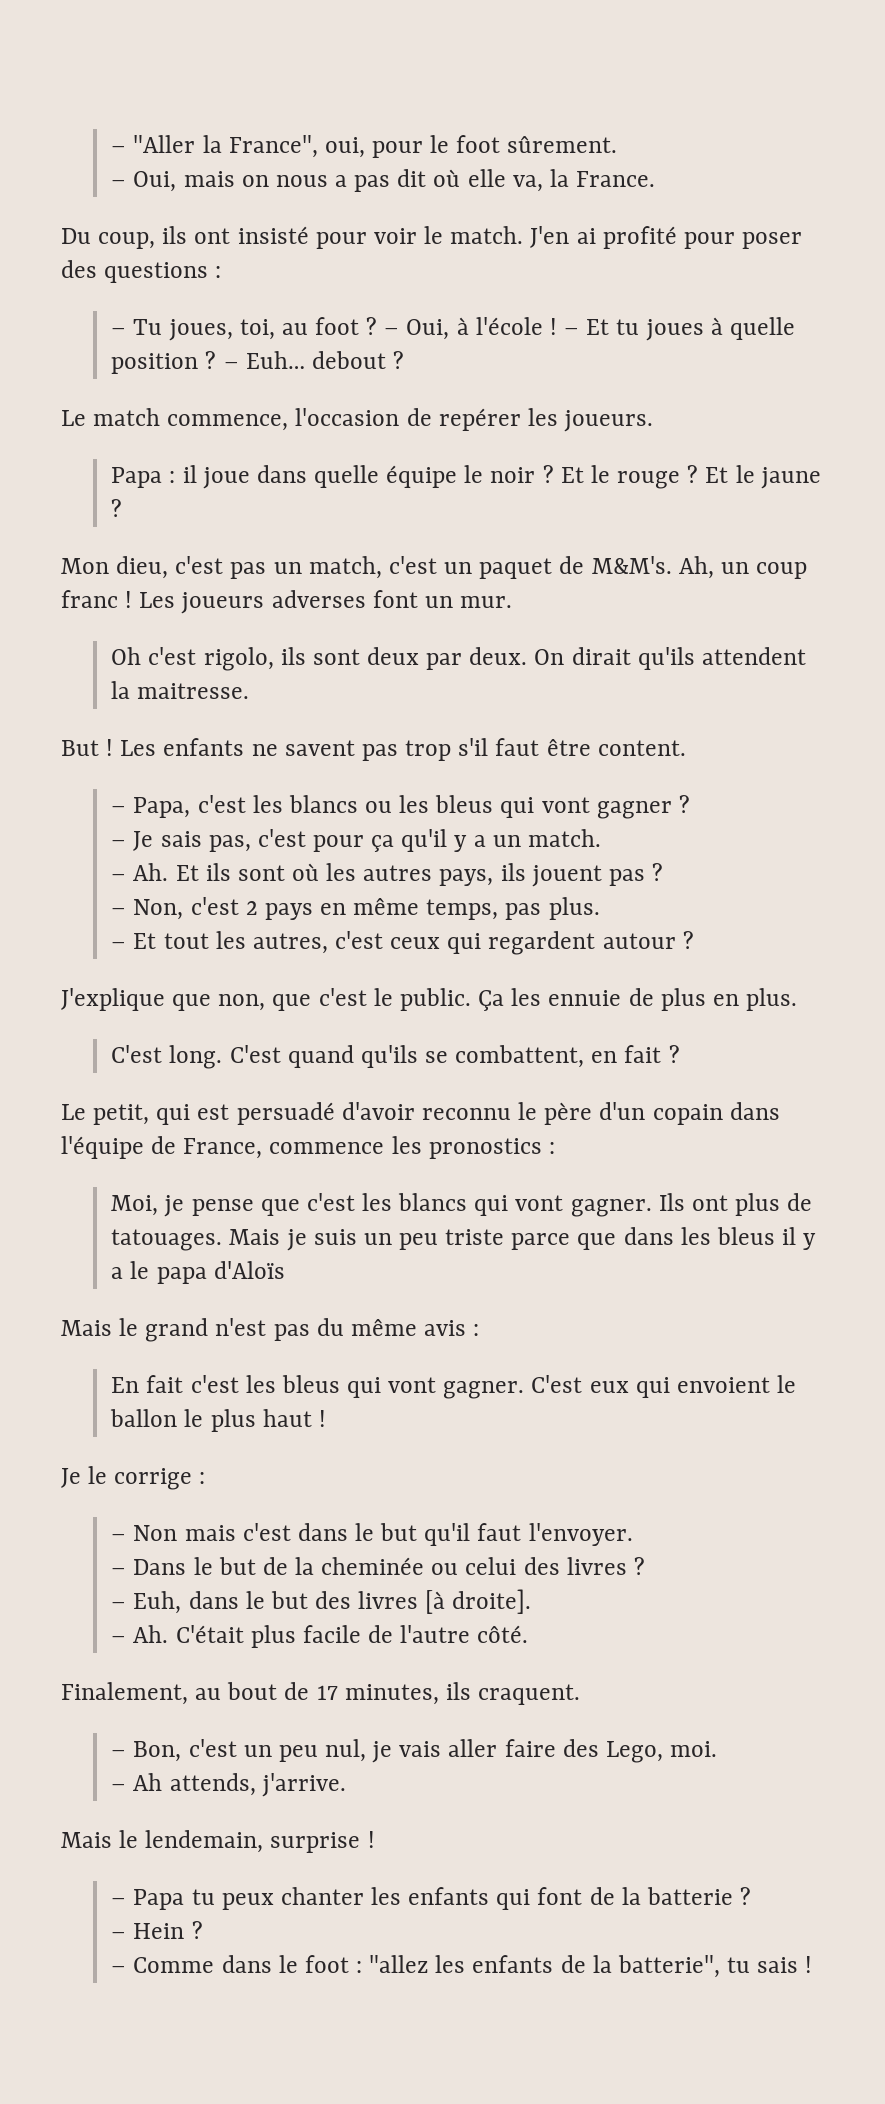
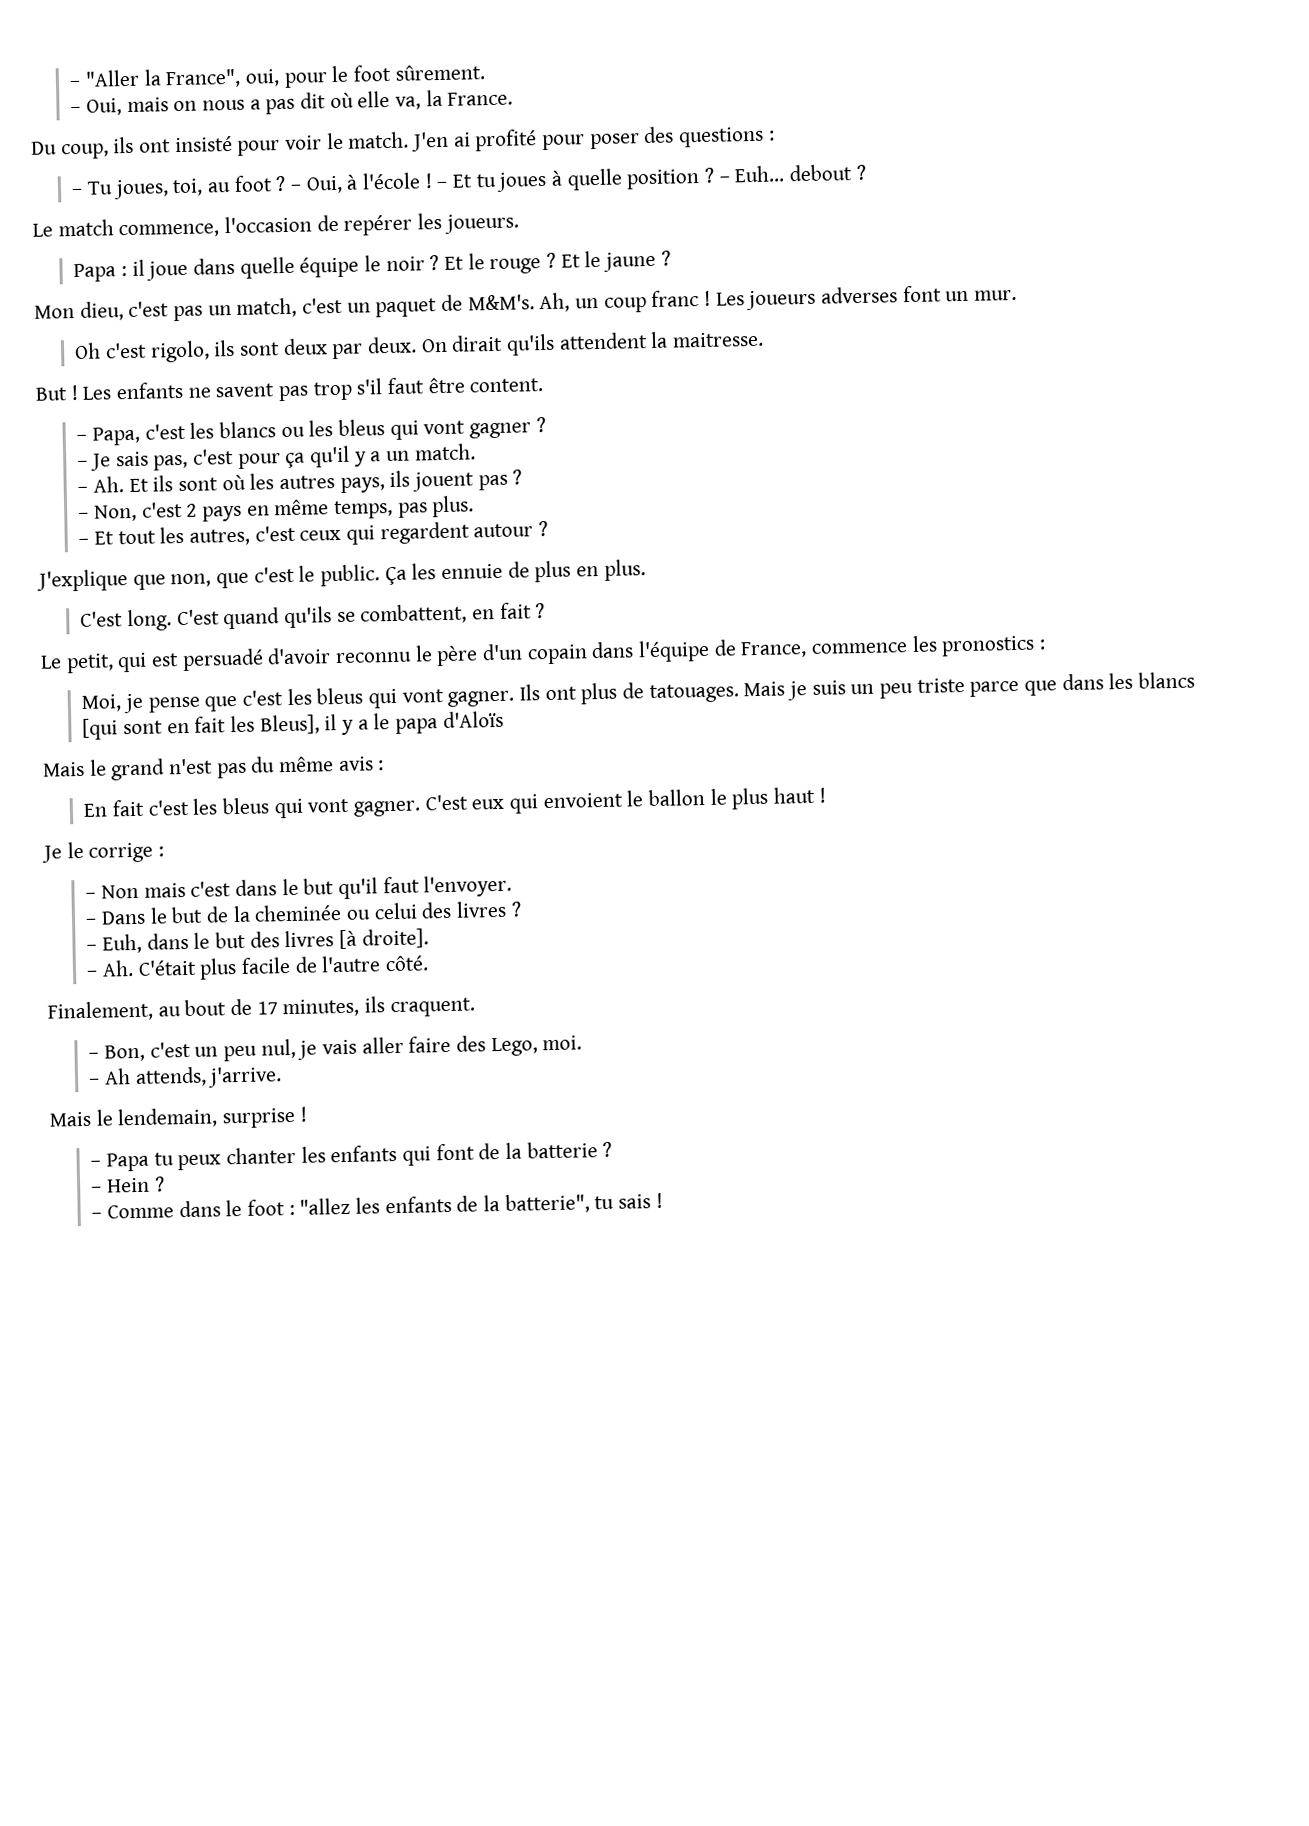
[398,1193,468,1211] blancs -> [316,687,364,705] bleus
[716,1227,775,1245] bleus -> [1138,671,1196,689] [82,714,320,740] blancs [qui sont en fait les Bleus],

